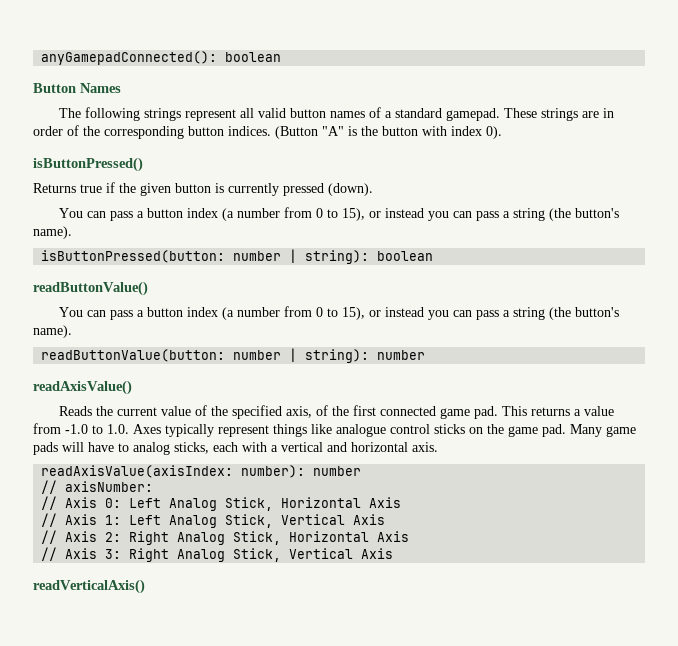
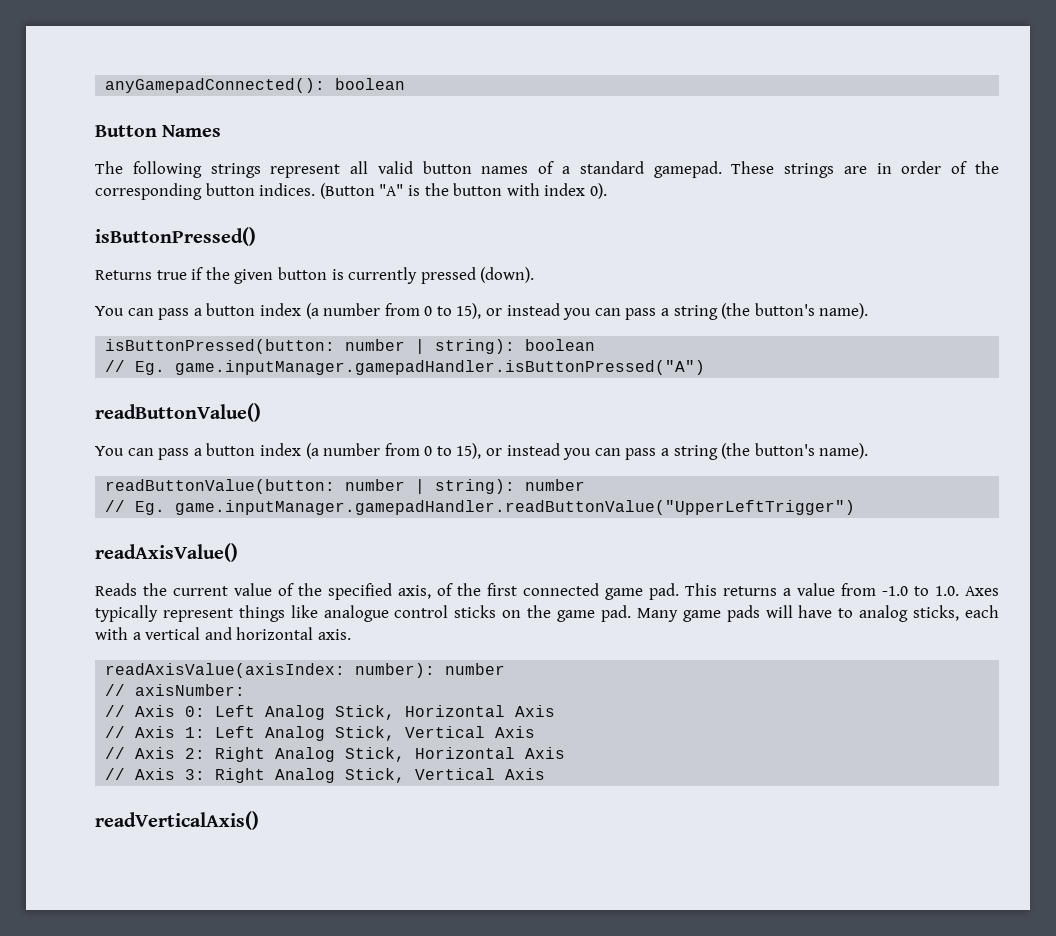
(434, 256) none -> [105,360,706,375] // // Eg. game.inputManager.gamepadHandler.isButtonPressed("A")
(426, 355) none -> [105,500,856,515] // // Eg. game.inputManager.gamepadHandler.readButtonValue("UpperLeftTrigger")

